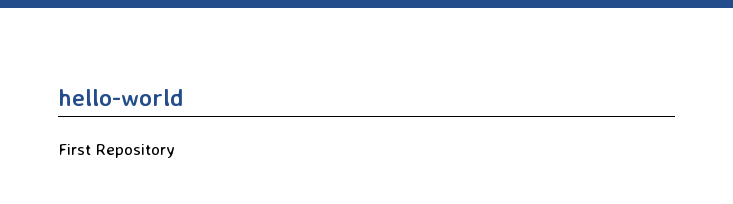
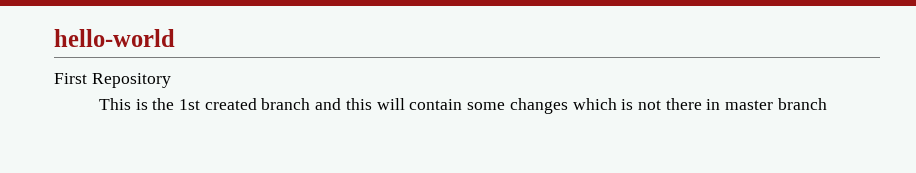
(175, 151) none -> [98,98,827,114] // This is the 1st created branch and this will contain some changes which is not there in master branch

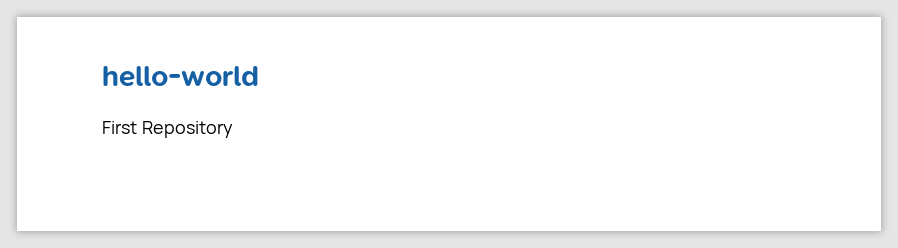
[98,98,827,114] // This is the 1st created branch and this will contain some changes which is not there in master branch -> (233, 129) none

